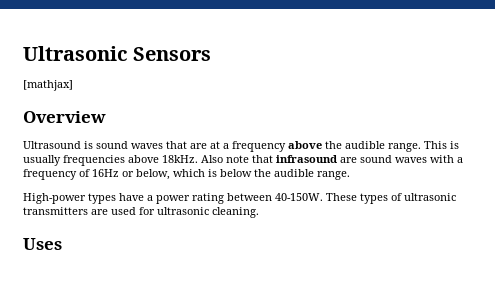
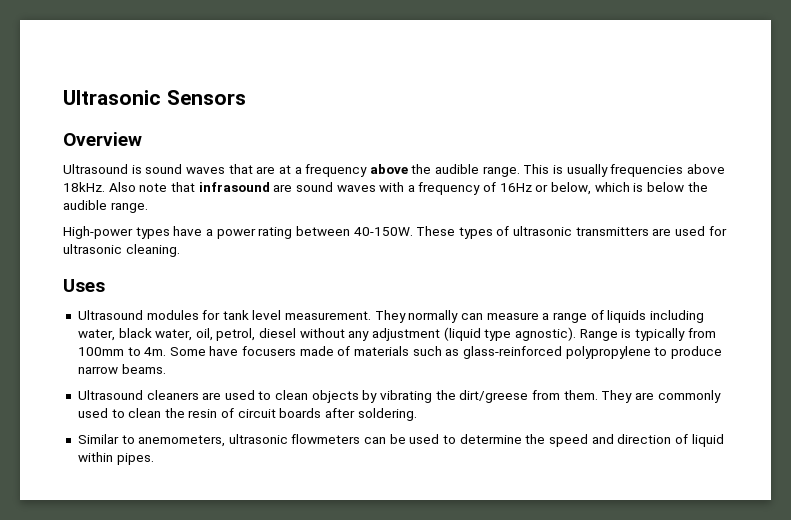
[23,80,73,91] // [mathjax] -> (246, 97) none
(62, 244) none -> [77,310,704,323] [77,327,716,341] [77,346,722,359] [77,364,166,374] [77,390,721,403] [77,408,417,421] [77,434,724,447] [77,452,154,465] // Ultrasound modules for tank level measurement. They normally can measure a range of liquids including water, black water, oil, petrol, diesel without any adjustment (liquid type agnostic). Range is typically from 100mm to 4m. Some have focusers made of materials such as glass-reinforced polypropylene to produce narrow beams. // Ultrasound cleaners are used to clean objects by vibrating the dirt/greese from them. They are commonly used to clean the resin of circuit boards after soldering. // Similar to anemometers, ultrasonic flowmeters can be used to determine the speed and direction of liquid within pipes.

